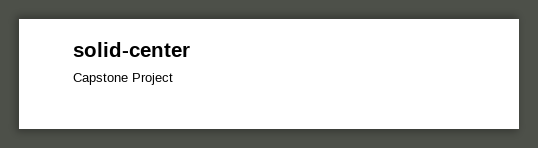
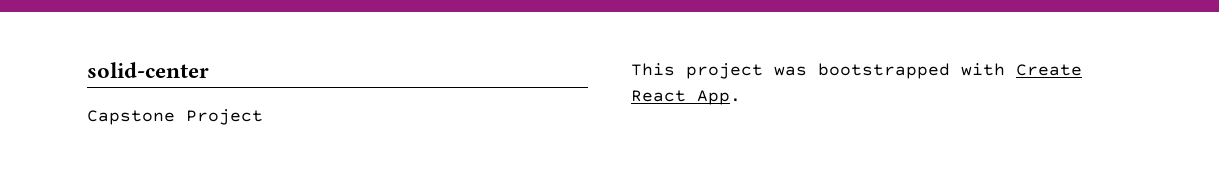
(173, 79) none -> [631,63,1082,79] [631,90,741,105] // This project was bootstrapped with Create React App.

